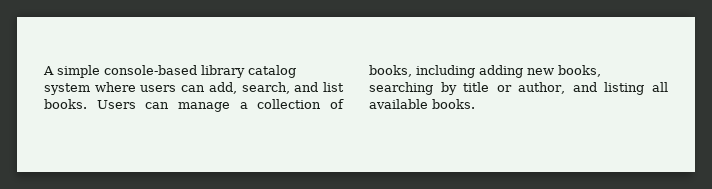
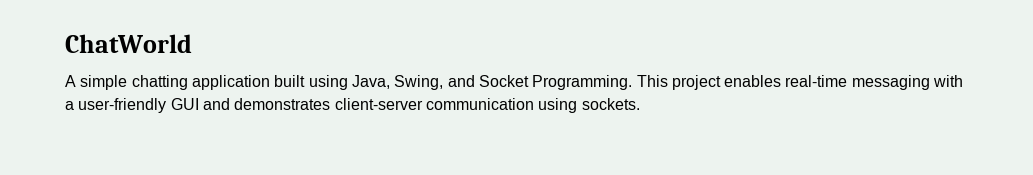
(43, 70) none -> [65,34,192,53] ChatWorld //
[104,65,296,78] [44,82,345,95] [44,99,344,112] [369,65,601,78] [369,82,668,95] [369,99,475,109] console-based library catalog system where users can add, search, and list books. Users can manage a collection of books, including adding new books, searching by title or author, and listing all available books. -> [131,75,964,90] [65,98,640,113] chatting application built using Java, Swing, and Socket Programming. This project enables real-time messaging with a user-friendly GUI and demonstrates client-server communication using sockets.

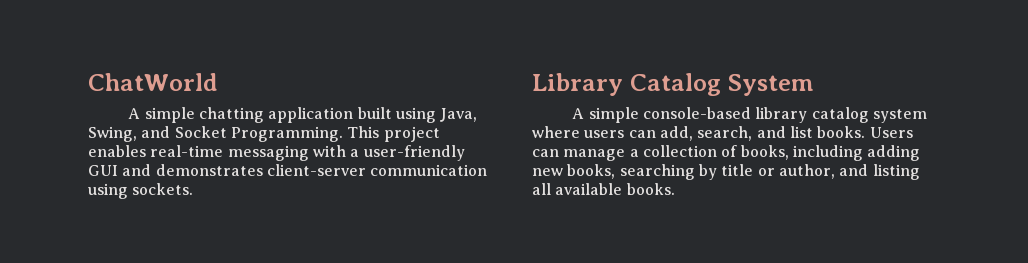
(640, 104) none -> [532,73,814,96] [572,107,927,123] [532,126,913,141] [532,145,921,161] [532,164,920,180] [532,183,675,195] // Library Catalog System // A simple console-based library catalog system where users can add, search, and list books. Users can manage a collection of books, including adding new books, searching by title or author, and listing all available books.

